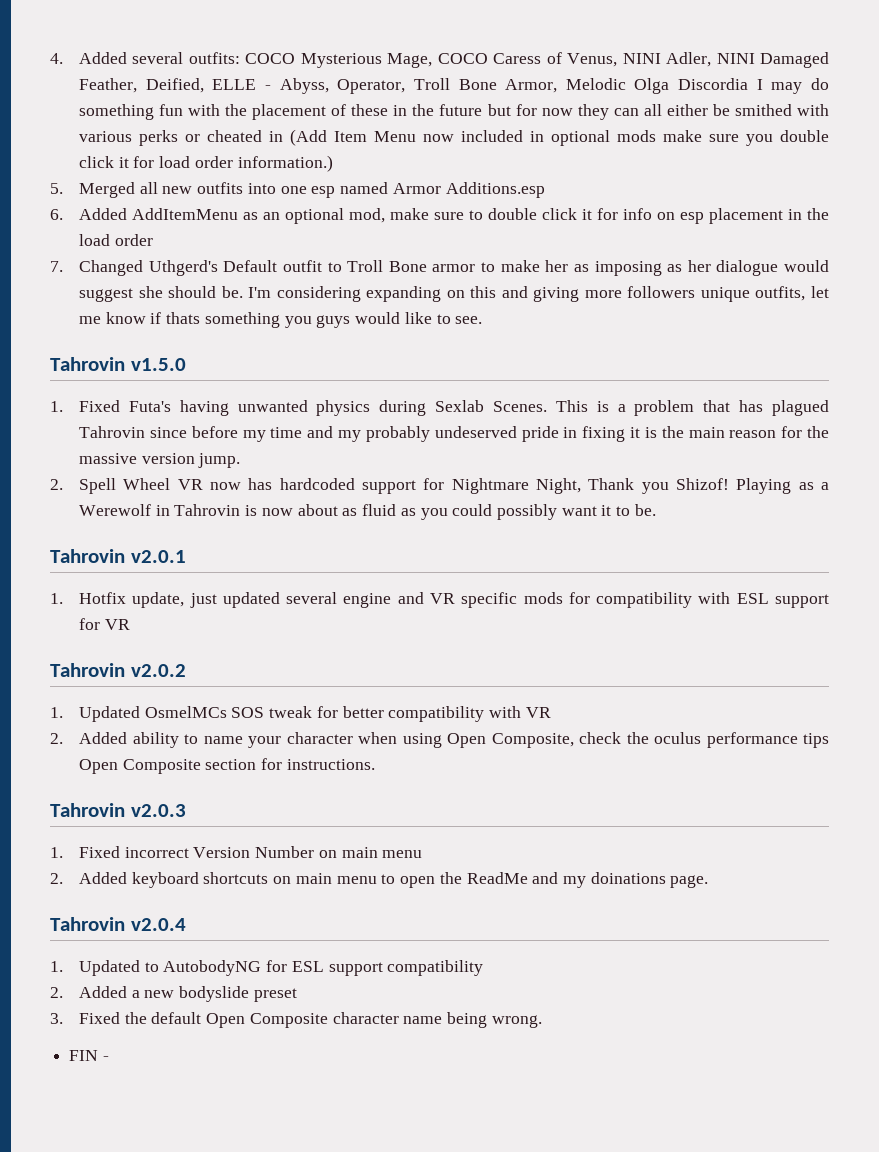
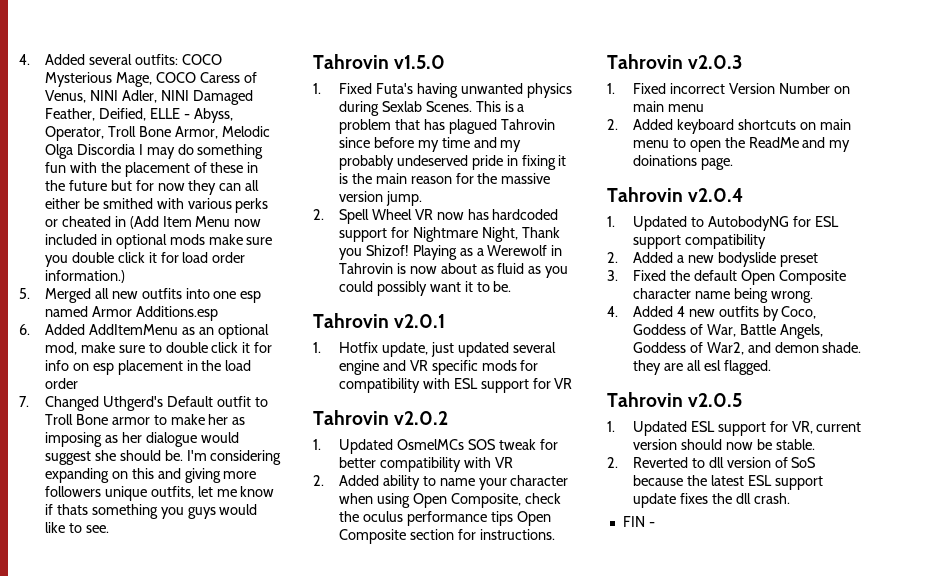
(542, 1021) none -> [607,306,817,321] [632,324,823,339] [632,342,862,355] [632,360,771,375] [607,392,743,407] [607,421,862,436] [632,439,815,450] [607,457,817,468] [632,475,823,490] [632,493,790,508] // 4. Added 4 new outfits by Coco, Goddess of War, Battle Angels, Goddess of War2, and demon shade. they are all esl flagged. // Tahrovin v2.0.5 // 1. Updated ESL support for VR, current version should now be stable. // 2. Reverted to dll version of SoS because the latest ESL support update fixes the dll crash.

